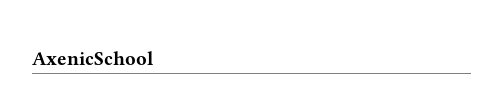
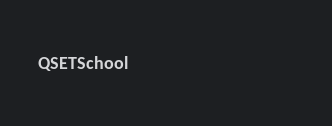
[32,51,154,65] AxenicSchool -> [38,56,128,71] QSETSchool

